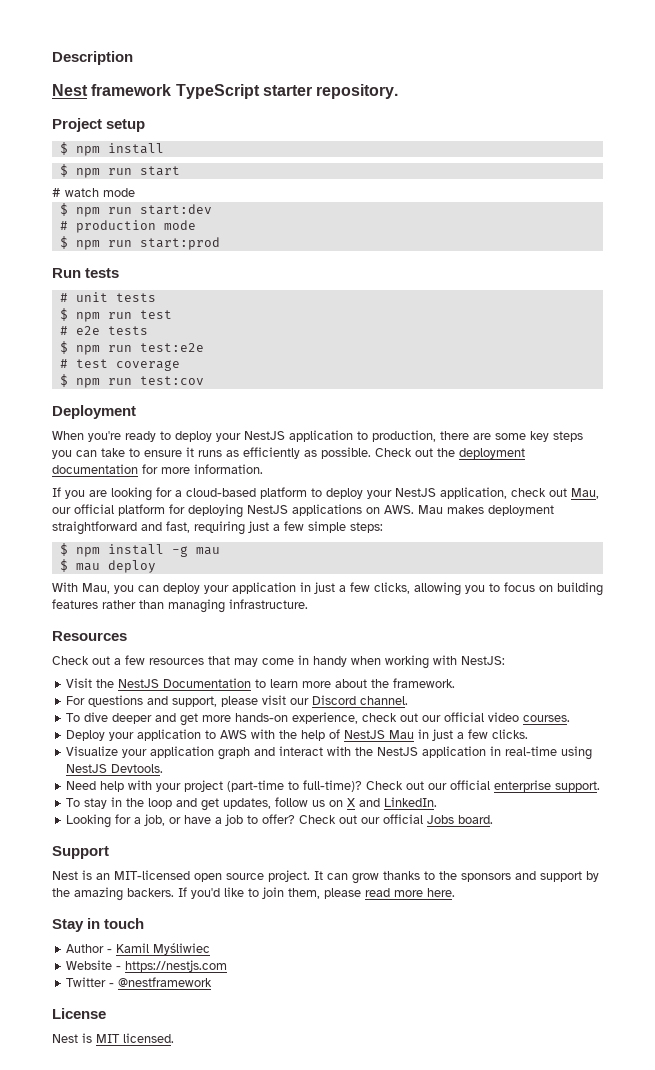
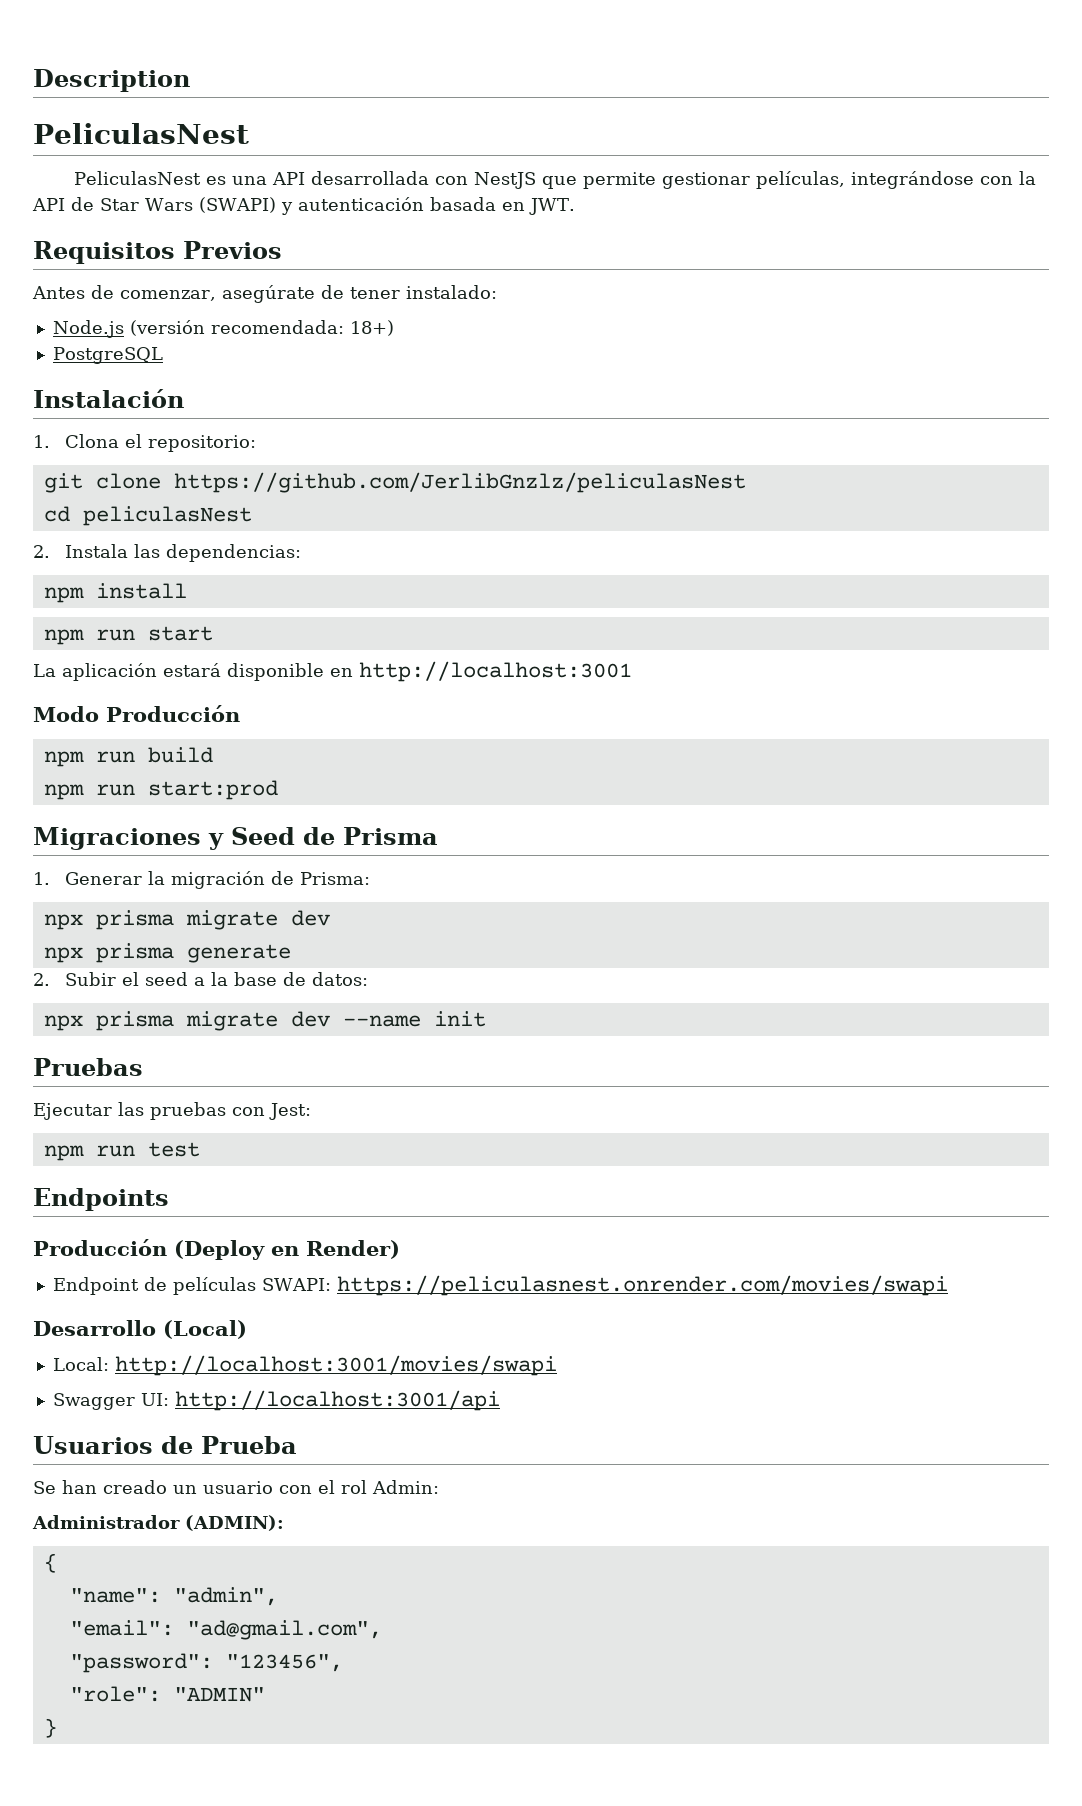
[52,84,399,99] [52,118,146,132] [59,142,68,155] Nest framework TypeScript starter repository. // Project setup // $ -> [33,123,249,144] [74,171,1037,189] [32,197,575,215] [33,241,282,264] [32,285,497,303] [52,320,394,338] [52,347,163,364] [33,389,184,408] [33,434,256,452] [43,472,746,493] [43,506,252,526] [33,544,301,562] PeliculasNest // PeliculasNest es una API desarrollada con NestJS que permite gestionar películas, integrándose con la API de Star Wars (SWAPI) y autenticación basada en JWT. // Requisitos Previos // Antes de comenzar, asegúrate de tener instalado: // Node.js (versión recomendada: 18+) // PostgreSQL // Instalación // 1. Clona el repositorio: // git clone https://github.com/JerlibGnzlz/peliculasNest // cd peliculasNest // 2. Instala las dependencias: //
[59,164,68,177] $ -> (187, 591) none
[52,188,135,197] [59,203,212,217] [59,220,196,233] [59,236,220,250] [52,268,120,278] [59,292,156,302] [59,308,172,322] [59,326,148,335] [59,341,204,355] [59,359,180,371] [59,374,204,388] [52,405,136,419] [52,430,583,442] [52,447,525,459] [52,464,263,474] [52,487,599,501] [52,504,554,518] [52,521,383,535] [59,543,220,557] [59,559,156,573] [52,582,603,596] [52,599,308,613] [52,631,127,641] [52,655,505,669] [66,678,456,688] [66,695,409,707] [66,712,571,726] [66,729,529,741] [66,746,593,760] [66,764,164,773] [66,780,601,792] [66,797,438,811] [66,814,494,828] [52,846,109,859] [52,870,599,884] [52,887,455,901] [52,918,145,932] [66,943,211,955] [66,960,228,972] [66,977,213,987] [52,1008,106,1019] [52,1033,174,1043] # watch mode // $ npm run start:dev // # production mode // $ npm run start:prod // Run tests // # unit tests // $ npm run test // # e2e tests // $ npm run test:e2e // # test coverage // $ npm run test:cov // Deployment // When you're ready to deploy your NestJS application to production, there are some key steps you can take to ensure it runs as efficiently as possible. Check out the deployment documentation for more information. // If you are looking for a cloud-based platform to deploy your NestJS application, check out Mau, our official platform for deploying NestJS applications on AWS. Mau makes deployment straightforward and fast, requiring just a few simple steps: // $ npm install -g mau // $ mau deploy // With Mau, you can deploy your application in just a few clicks, allowing you to focus on building features rather than managing infrastructure. // Resources // Check out a few resources that may come in handy when working with NestJS: // Visit the NestJS Documentation to learn more about the framework. // For questions and support, please visit our Discord channel. // To dive deeper and get more hands-on experience, check out our official video courses. // Deploy your application to AWS with the help of NestJS Mau in just a few clicks. // Visualize your application graph and interact with the NestJS application in real-time using NestJS Devtools. // Need help with your project (part-time to full-time)? Check out our official enterprise support. // To stay in the loop and get updates, follow us on X and LinkedIn. // Looking for a job, or have a job to offer? Check out our official Jobs board. // Support // Nest is an MIT-licensed open source project. It can grow thanks to the sponsors and support by the amazing backers. If you'd like to join them, please read more here. // Stay in touch // Author - Kamil Myśliwiec // Website - https://nestjs.com // Twitter - @nestframework // License // Nest is MIT licensed. -> [33,661,632,682] [33,705,240,722] [43,747,213,767] [43,780,278,800] [33,827,438,850] [33,871,370,889] [43,910,330,930] [43,943,291,963] [33,972,368,986] [43,1011,486,1031] [33,1058,143,1076] [33,1102,311,1120] [43,1142,200,1161] [33,1188,169,1211] [33,1239,400,1260] [52,1275,948,1296] [33,1320,247,1339] [52,1355,557,1376] [52,1390,500,1411] [33,1436,297,1454] [33,1480,439,1494] [32,1515,284,1531] [43,1553,57,1573] [69,1587,278,1606] [69,1620,382,1640] [69,1653,343,1673] [69,1686,265,1702] [43,1718,57,1738] La aplicación estará disponible en http://localhost:3001 // Modo Producción // npm run build // npm run start:prod // Migraciones y Seed de Prisma // 1. Generar la migración de Prisma: // npx prisma migrate dev // npx prisma generate // 2. Subir el seed a la base de datos: // npx prisma migrate dev --name init // Pruebas // Ejecutar las pruebas con Jest: // npm run test // Endpoints // Producción (Deploy en Render) // Endpoint de películas SWAPI: https://peliculasnest.onrender.com/movies/swapi // Desarrollo (Local) // Local: http://localhost:3001/movies/swapi // Swagger UI: http://localhost:3001/api // Usuarios de Prueba // Se han creado un usuario con el rol Admin: // Administrador (ADMIN): // { // "name": "admin", // "email": "ad@gmail.com", // "password": "123456", // "role": "ADMIN" // }

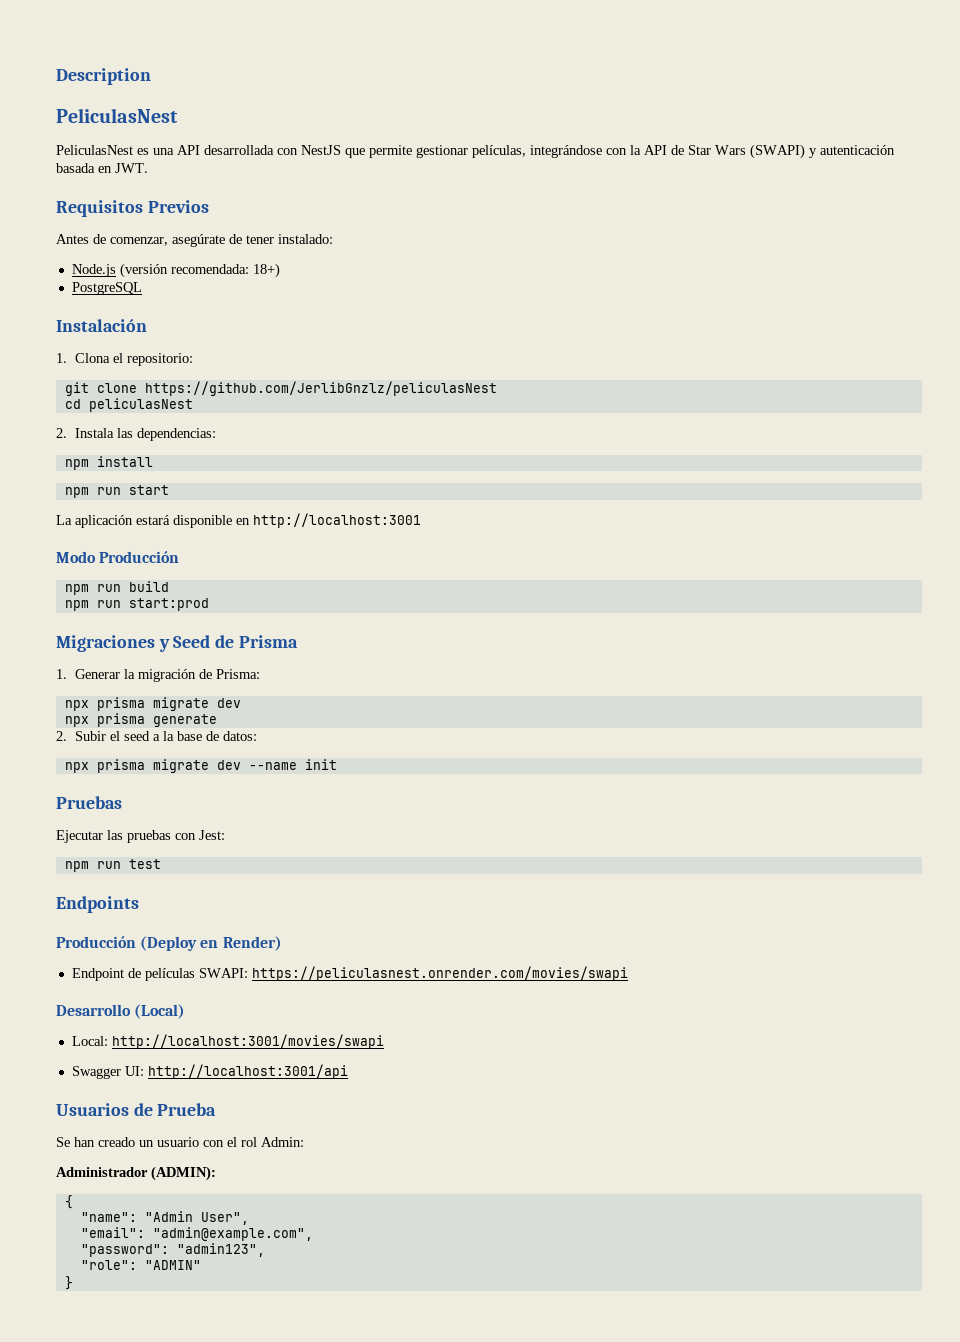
[173,1587,278,1606] "admin", -> [144,1211,249,1225] "Admin User",
[186,1620,382,1640] "ad@gmail.com", -> [152,1227,313,1241] "admin@example.com",
[225,1654,343,1672] "123456", -> [176,1243,265,1257] "admin123",

